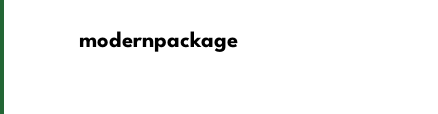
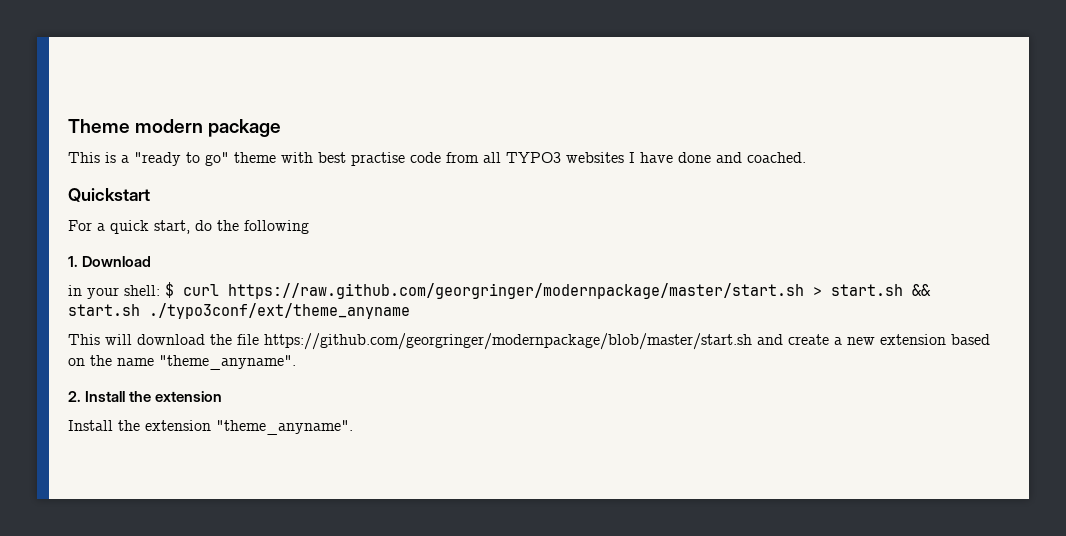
[79,31,238,52] modernpackage -> [68,119,282,137] [68,152,806,166] [68,188,150,202] [68,220,309,234] [68,256,152,267] [68,282,931,299] [68,303,410,319] [68,333,990,350] [68,355,296,370] [68,391,223,402] [68,420,353,435] Theme modern package // This is a "ready to go" theme with best practise code from all TYPO3 websites I have done and coached. // Quickstart // For a quick start, do the following // 1. Download // in your shell: $ curl https://raw.github.com/georgringer/modernpackage/master/start.sh > start.sh && start.sh ./typo3conf/ext/theme_anyname // This will download the file https://github.com/georgringer/modernpackage/blob/master/start.sh and create a new extension based on the name "theme_anyname". // 2. Install the extension // Install the extension "theme_anyname".

